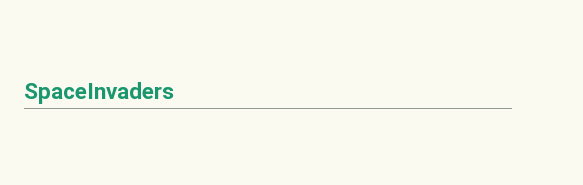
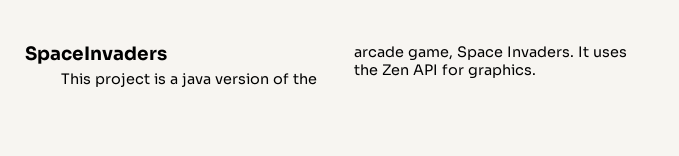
(174, 93) none -> [61,73,317,87] [354,46,627,61] [354,64,536,79] // This project is a java version of the arcade game, Space Invaders. It uses the Zen API for graphics.

